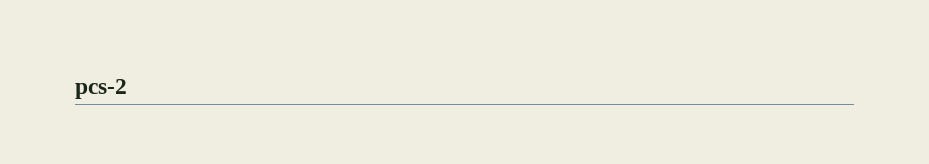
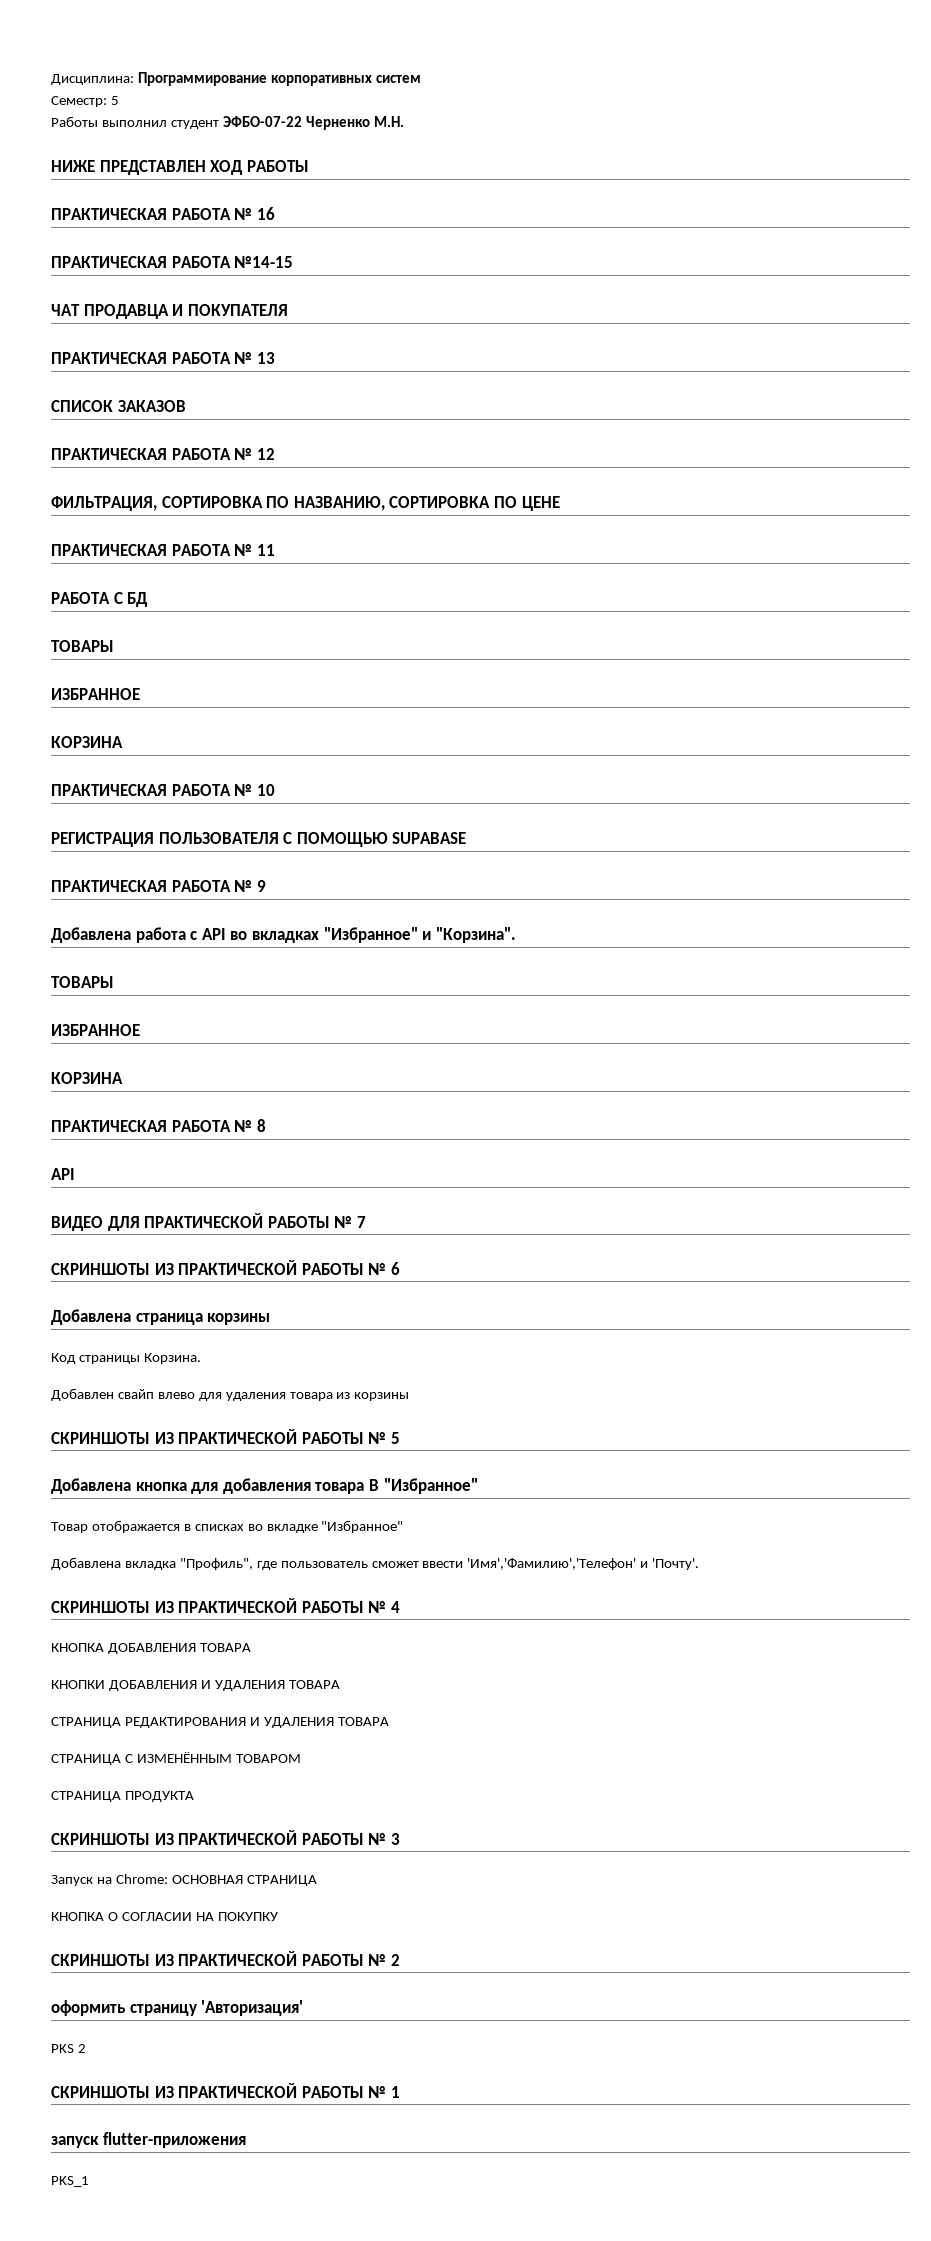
[75,79,127,99] pcs-2 -> [51,72,421,86] [51,96,119,107] [51,116,404,130] [51,160,309,175] [51,207,275,220] [51,256,294,268] [51,304,288,319] [51,352,275,364] [51,400,186,412] [51,448,275,460] [51,496,560,511] [51,544,275,556] [51,592,149,607] [51,640,114,652] [51,688,140,700] [51,736,123,748] [51,784,275,796] [51,832,467,847] [51,880,266,892] [51,927,516,943] [51,976,114,988] [51,1024,140,1036] [51,1072,123,1084] [51,1119,266,1132] [51,1168,75,1180] [51,1213,366,1231] [51,1260,400,1275] [51,1309,271,1325] [51,1353,201,1364] [51,1388,410,1401] [51,1429,400,1444] [51,1478,478,1494] [51,1520,404,1533] [51,1557,700,1570] [51,1598,400,1613] [51,1643,251,1654] [51,1680,340,1691] [51,1717,389,1728] [51,1752,301,1765] [51,1791,194,1802] [51,1830,400,1845] [51,1874,317,1886] [51,1912,278,1921] [51,1951,400,1966] [51,2000,304,2016] [51,2044,86,2053] [51,2083,400,2098] [51,2132,246,2148] [51,2176,89,2187] Дисциплина: Программирование корпоративных систем // Семестр: 5 // Работы выполнил студент ЭФБО-07-22 Черненко М.Н. // НИЖЕ ПРЕДСТАВЛЕН ХОД РАБОТЫ // ПРАКТИЧЕСКАЯ РАБОТА № 16 // ПРАКТИЧЕСКАЯ РАБОТА №14-15 // ЧАТ ПРОДАВЦА И ПОКУПАТЕЛЯ // ПРАКТИЧЕСКАЯ РАБОТА № 13 // СПИСОК ЗАКАЗОВ // ПРАКТИЧЕСКАЯ РАБОТА № 12 // ФИЛЬТРАЦИЯ, СОРТИРОВКА ПО НАЗВАНИЮ, СОРТИРОВКА ПО ЦЕНЕ // ПРАКТИЧЕСКАЯ РАБОТА № 11 // РАБОТА С БД // ТОВАРЫ // ИЗБРАННОЕ // КОРЗИНА // ПРАКТИЧЕСКАЯ РАБОТА № 10 // РЕГИСТРАЦИЯ ПОЛЬЗОВАТЕЛЯ С ПОМОЩЬЮ SUPABASE // ПРАКТИЧЕСКАЯ РАБОТА № 9 // Добавлена работа с API во вкладках "Избранное" и "Корзина". // ТОВАРЫ // ИЗБРАННОЕ // КОРЗИНА // ПРАКТИЧЕСКАЯ РАБОТА № 8 // API // ВИДЕО ДЛЯ ПРАКТИЧЕСКОЙ РАБОТЫ № 7 // СКРИНШОТЫ ИЗ ПРАКТИЧЕСКОЙ РАБОТЫ № 6 // Добавлена страница корзины // Код страницы Корзина. // Добавлен свайп влево для удаления товара из корзины // СКРИНШОТЫ ИЗ ПРАКТИЧЕСКОЙ РАБОТЫ № 5 // Добавлена кнопка для добавления товара В "Избранное" // Товар отображается в списках во вкладке "Избранное" // Добавлена вкладка "Профиль", где пользователь сможет ввести 'Имя','Фамилию','Телефон' и 'Почту'. // СКРИНШОТЫ ИЗ ПРАКТИЧЕСКОЙ РАБОТЫ № 4 // КНОПКА ДОБАВЛЕНИЯ ТОВАРА // КНОПКИ ДОБАВЛЕНИЯ И УДАЛЕНИЯ ТОВАРА // СТРАНИЦА РЕДАКТИРОВАНИЯ И УДАЛЕНИЯ ТОВАРА // СТРАНИЦА С ИЗМЕНЁННЫМ ТОВАРОМ // СТРАНИЦА ПРОДУКТА // СКРИНШОТЫ ИЗ ПРАКТИЧЕСКОЙ РАБОТЫ № 3 // Запуск на Chrome: ОСНОВНАЯ СТРАНИЦА // КНОПКА О СОГЛАСИИ НА ПОКУПКУ // СКРИНШОТЫ ИЗ ПРАКТИЧЕСКОЙ РАБОТЫ № 2 // оформить страницу 'Авторизация' // PKS 2 // СКРИНШОТЫ ИЗ ПРАКТИЧЕСКОЙ РАБОТЫ № 1 // запуск flutter-приложения // PKS_1

